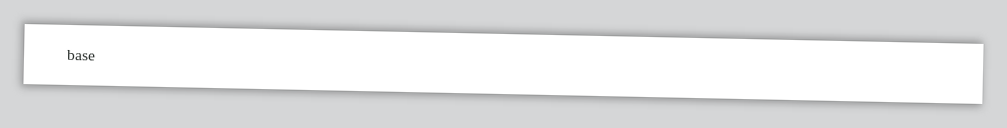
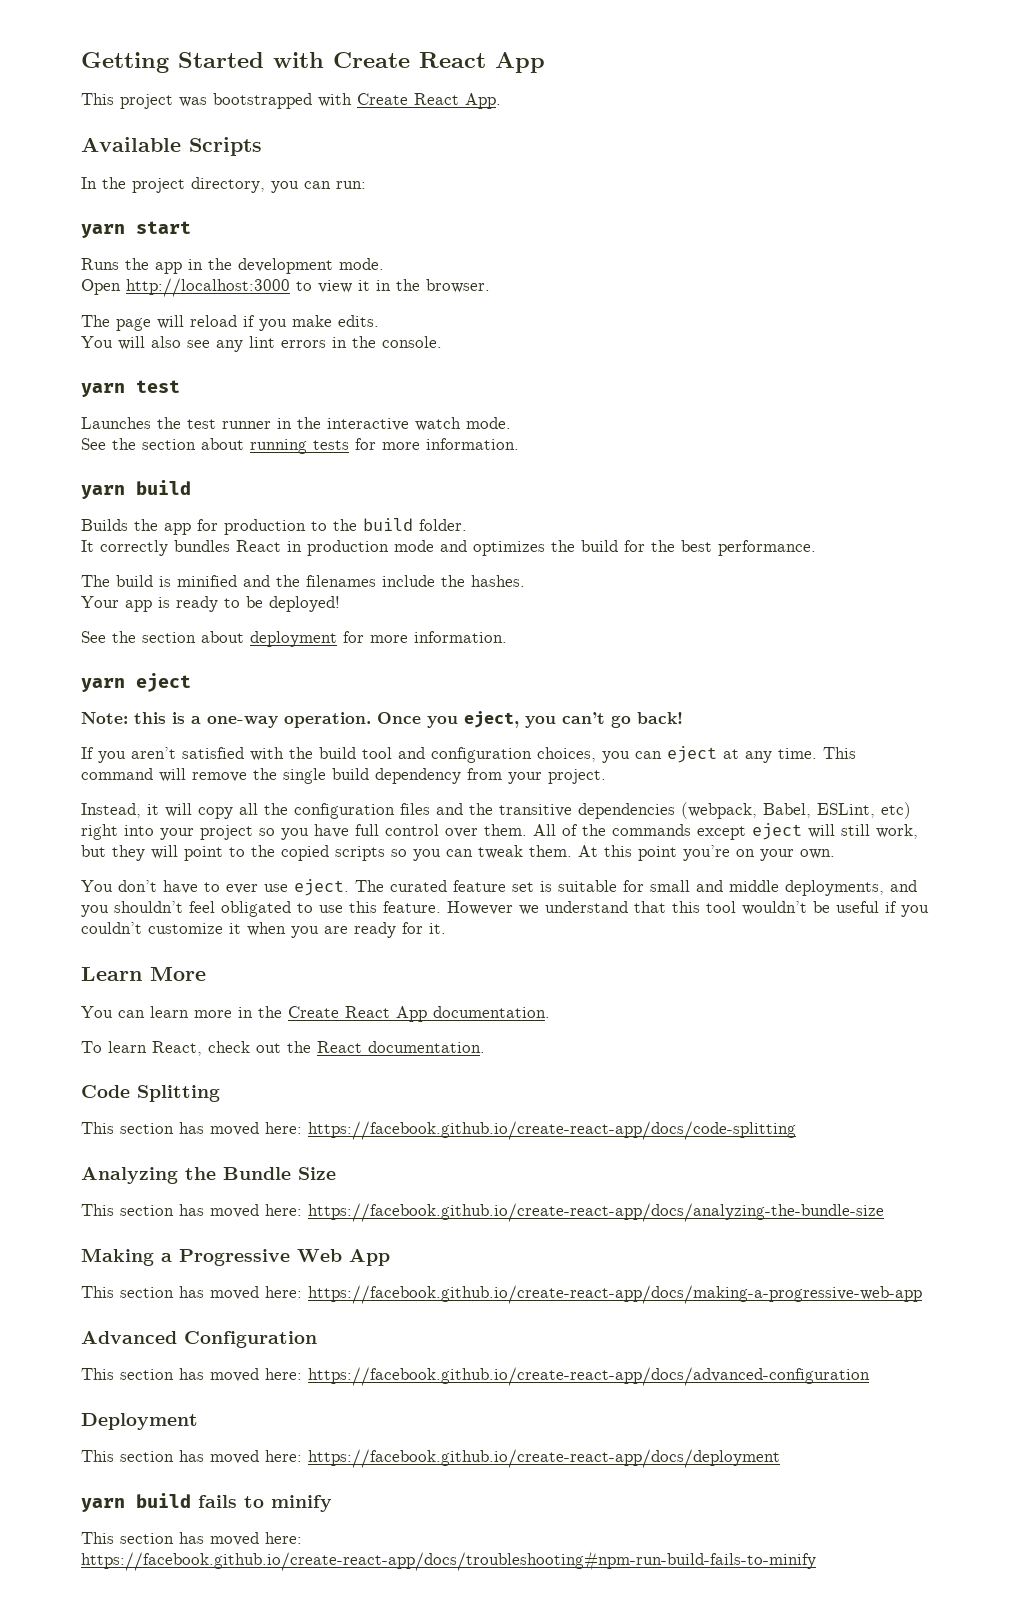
[66,49,96,61] base -> [81,52,545,73] [81,93,501,109] [81,137,262,156] [81,177,366,193] [81,221,191,238] [81,258,384,274] [81,278,490,297] [81,315,379,331] [81,336,442,352] [81,380,180,397] [81,417,511,431] [81,438,519,454] [81,480,191,499] [81,518,467,535] [81,540,816,556] [81,575,525,587] [81,596,340,612] [81,631,507,647] [81,673,191,692] [81,711,683,728] [81,746,856,763] [81,768,606,784] [81,802,911,819] [81,823,918,840] [81,845,835,861] [81,879,917,896] [81,901,929,917] [81,922,446,938] [81,967,206,981] [81,1006,550,1022] [81,1041,485,1056] [81,1085,220,1102] [81,1121,796,1140] [81,1167,336,1184] [81,1203,884,1222] [81,1248,390,1266] [81,1285,922,1304] [81,1331,317,1348] [81,1367,870,1386] [81,1413,198,1430] [81,1449,780,1468] [81,1493,332,1512] [81,1532,302,1546] [81,1551,816,1571] Getting Started with Create React App // This project was bootstrapped with Create React App. // Available Scripts // In the project directory, you can run: // yarn start // Runs the app in the development mode. // Open http://localhost:3000 to view it in the browser. // The page will reload if you make edits. // You will also see any lint errors in the console. // yarn test // Launches the test runner in the interactive watch mode. // See the section about running tests for more information. // yarn build // Builds the app for production to the build folder. // It correctly bundles React in production mode and optimizes the build for the best performance. // The build is minified and the filenames include the hashes. // Your app is ready to be deployed! // See the section about deployment for more information. // yarn eject // Note: this is a one-way operation. Once you eject, you can’t go back! // If you aren’t satisfied with the build tool and configuration choices, you can eject at any time. This command will remove the single build dependency from your project. // Instead, it will copy all the configuration files and the transitive dependencies (webpack, Babel, ESLint, etc) right into your project so you have full control over them. All of the commands except eject will still work, but they will point to the copied scripts so you can tweak them. At this point you’re on your own. // You don’t have to ever use eject. The curated feature set is suitable for small and middle deployments, and you shouldn’t feel obligated to use this feature. However we understand that this tool wouldn’t be useful if you couldn’t customize it when you are ready for it. // Learn More // You can learn more in the Create React App documentation. // To learn React, check out the React documentation. // Code Splitting // This section has moved here: https://facebook.github.io/create-react-app/docs/code-splitting // Analyzing the Bundle Size // This section has moved here: https://facebook.github.io/create-react-app/docs/analyzing-the-bundle-size // Making a Progressive Web App // This section has moved here: https://facebook.github.io/create-react-app/docs/making-a-progressive-web-app // Advanced Configuration // This section has moved here: https://facebook.github.io/create-react-app/docs/advanced-configuration // Deployment // This section has moved here: https://facebook.github.io/create-react-app/docs/deployment // yarn build fails to minify // This section has moved here: https://facebook.github.io/create-react-app/docs/troubleshooting#npm-run-build-fails-to-minify

